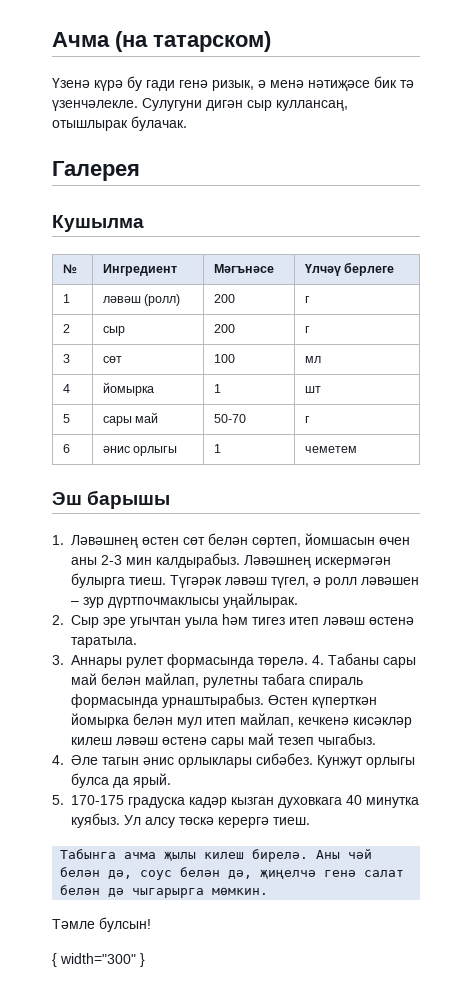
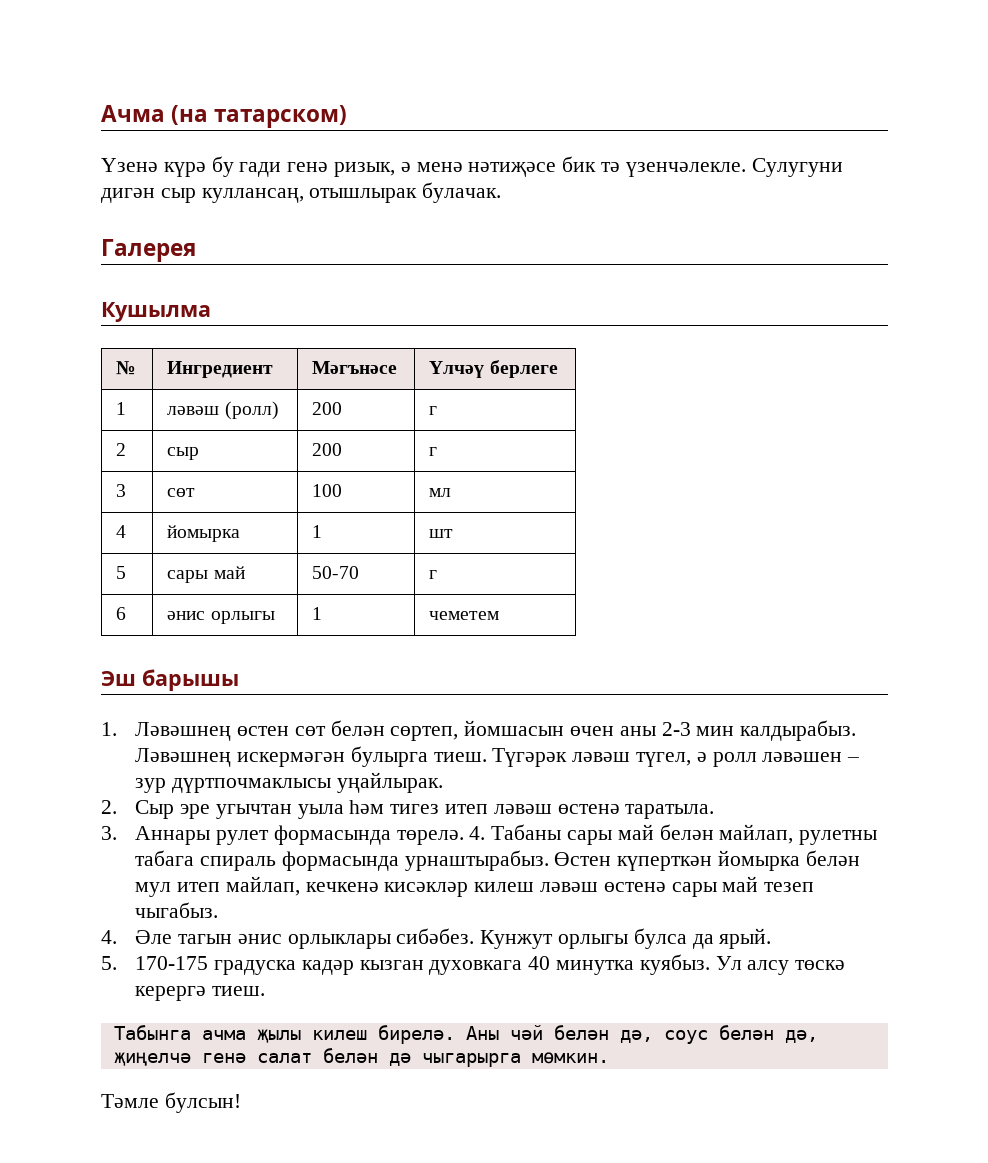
[52,953,145,967] // { width="300" } -> (241, 1102) none

